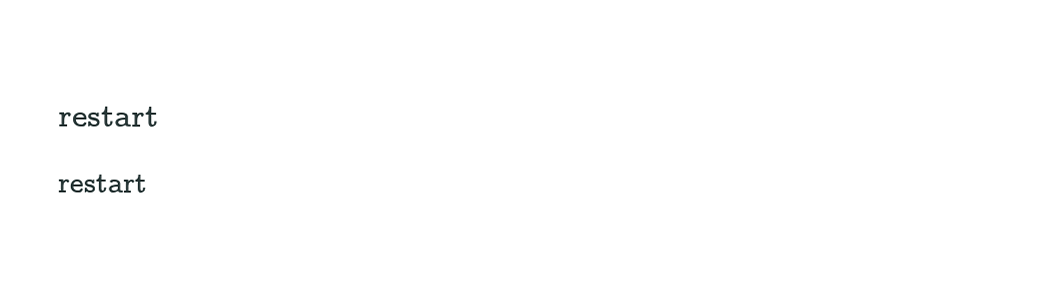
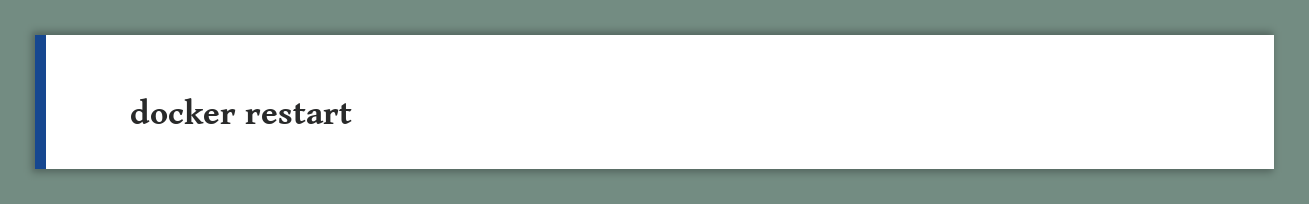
[58,106,159,127] [57,174,147,193] restart // restart -> [130,98,353,124] docker restart

